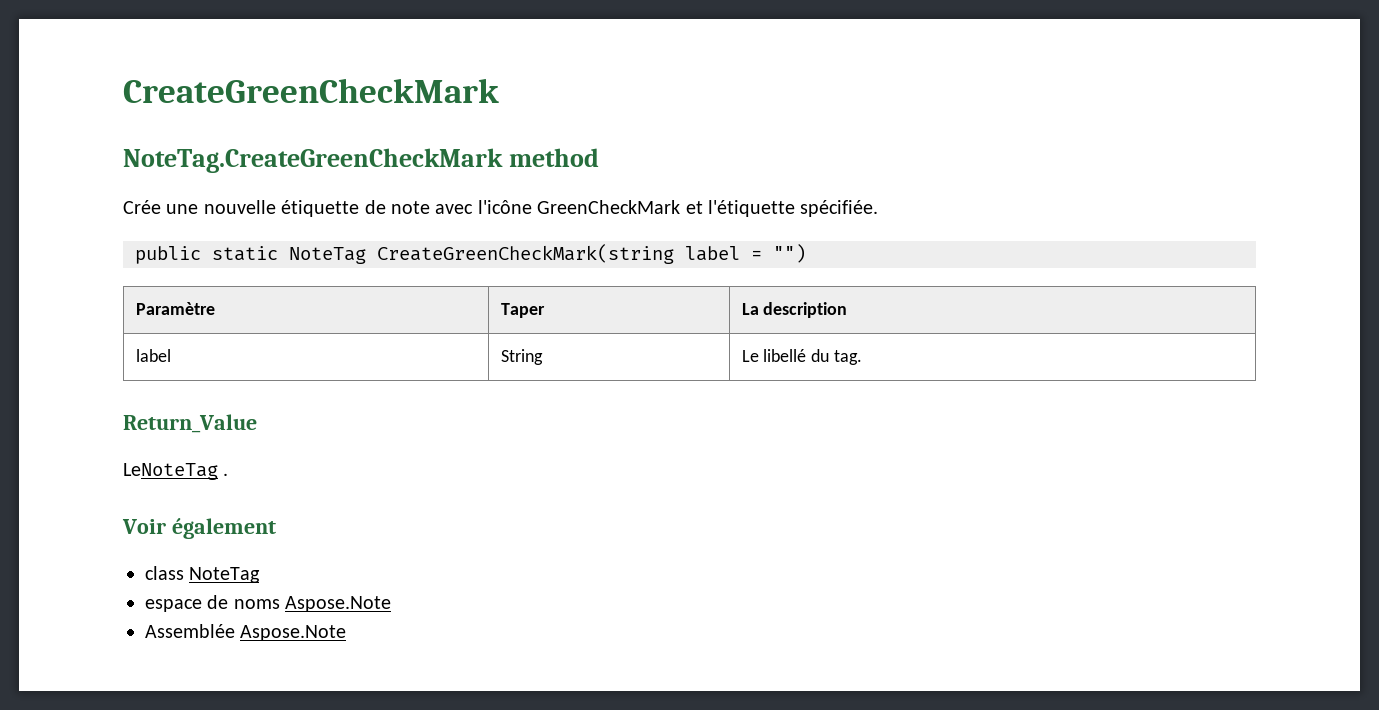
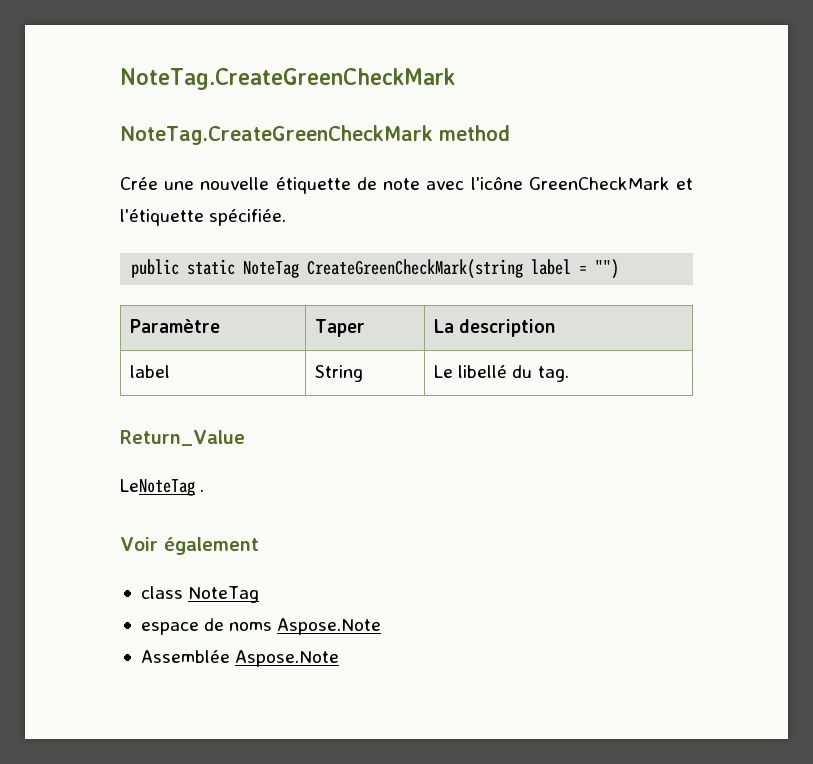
[123,78,499,103] CreateGreenCheckMark -> [120,68,455,90] NoteTag.CreateGreenCheckMark

